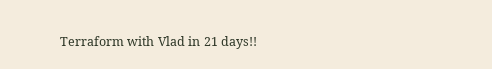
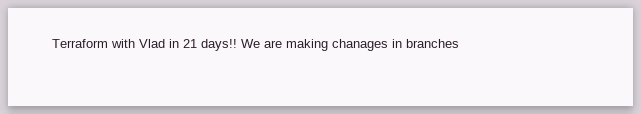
(257, 42) none -> [241,39,459,51] We are making chanages in branches

